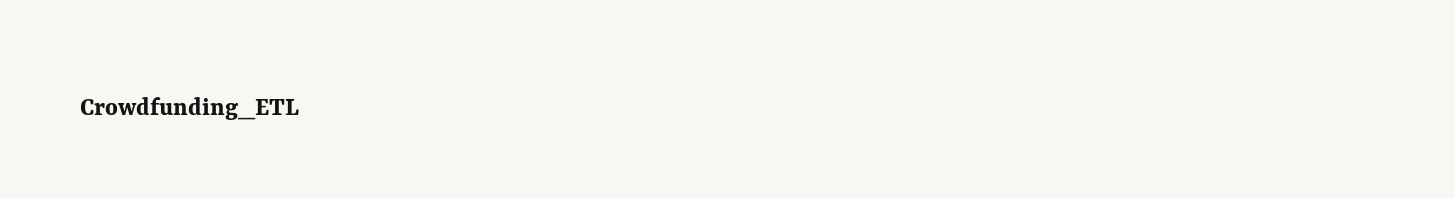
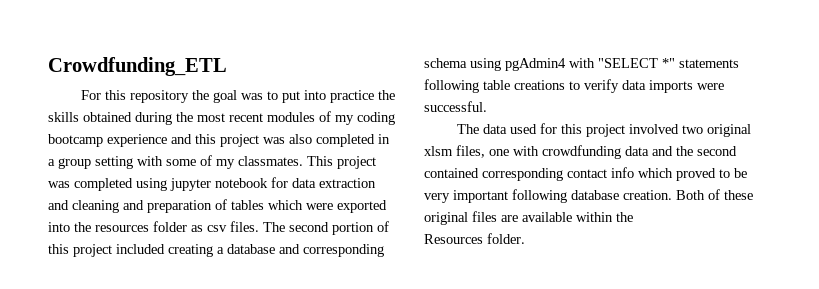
(299, 108) none -> [80,90,395,103] [48,111,395,125] [48,134,390,147] [48,155,376,169] [48,177,376,191] [48,199,387,213] [48,221,389,235] [48,244,384,257] [424,58,739,71] [424,79,724,93] [424,101,487,112] [456,123,751,137] [424,145,737,159] [424,167,747,181] [424,189,753,203] [424,211,633,225] [424,233,525,244] // For this repository the goal was to put into practice the skills obtained during the most recent modules of my coding bootcamp experience and this project was also completed in a group setting with some of my classmates. This project was completed using jupyter notebook for data extraction and cleaning and preparation of tables which were exported into the resources folder as csv files. The second portion of this project included creating a database and corresponding schema using pgAdmin4 with "SELECT *" statements following table creations to verify data imports were successful. // The data used for this project involved two original xlsm files, one with crowdfunding data and the second contained corresponding contact info which proved to be very important following database creation. Both of these original files are available within the // Resources folder.

